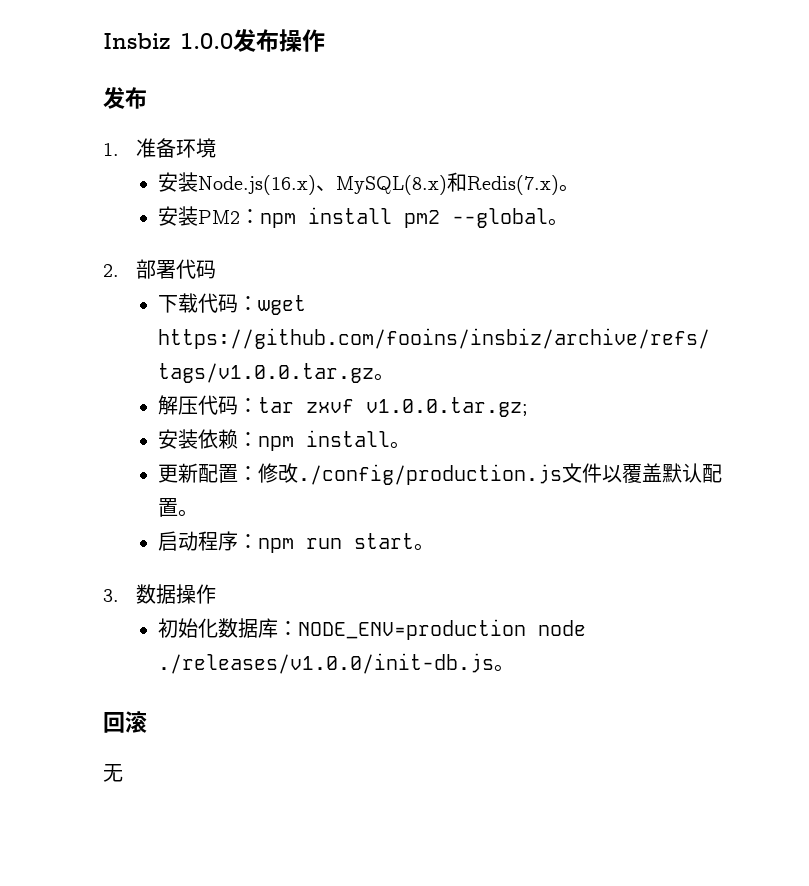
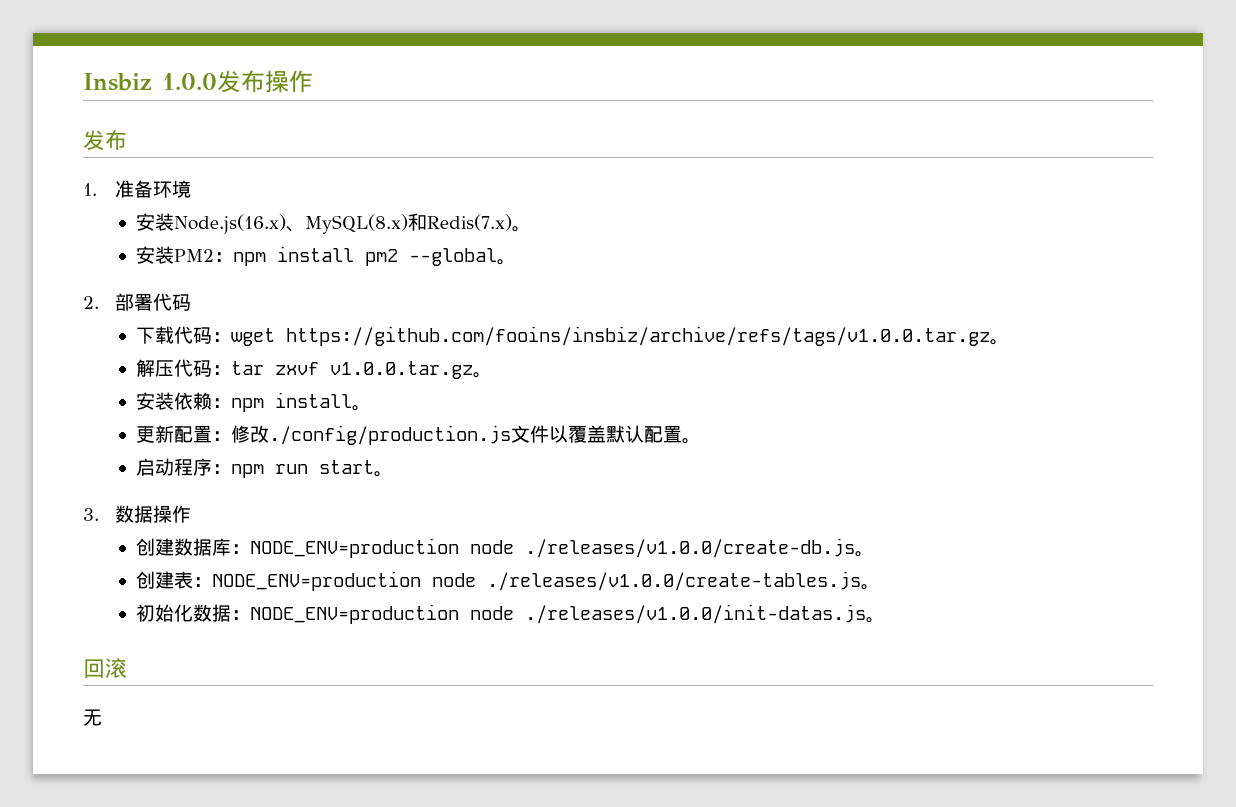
[366,397,529,417] v1.0.0.tar.gz; -> [330,361,493,379] v1.0.0.tar.gz。
[158,618,219,638] 初始化 -> [136,538,175,556] 创建
[158,653,495,674] ./releases/v1.0.0/init-db.js -> [525,538,875,558] [136,571,881,591] [136,604,867,624] ./releases/v1.0.0/create-db.js。 // 创建表：NODE_ENV=production node ./releases/v1.0.0/create-tables.js。 // 初始化数据：NODE_ENV=production node ./releases/v1.0.0/init-datas.js

